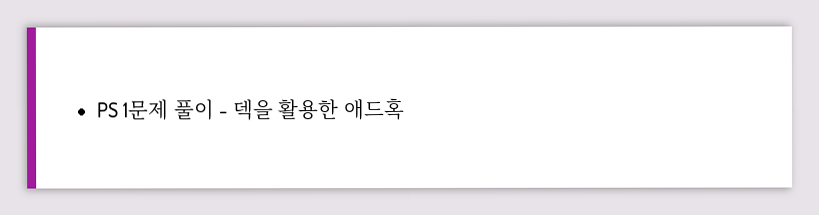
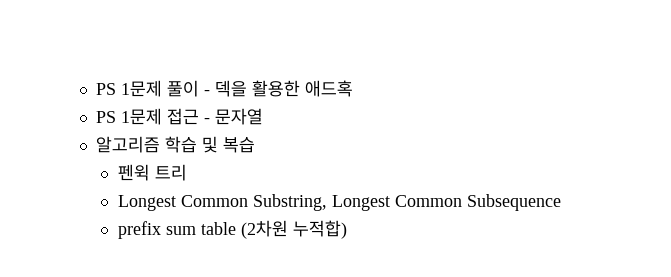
(405, 109) none -> [95,108,263,125] [95,136,255,153] [117,164,187,181] [117,194,561,211] [117,220,347,239] // PS 1문제 접근 - 문자열 // 알고리즘 학습 및 복습 // 펜윅 트리 // Longest Common Substring, Longest Common Subsequence // prefix sum table (2차원 누적합)

